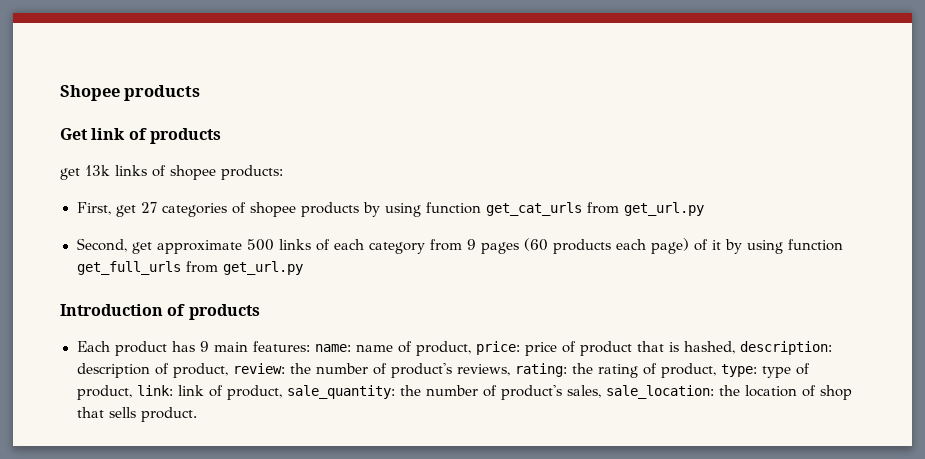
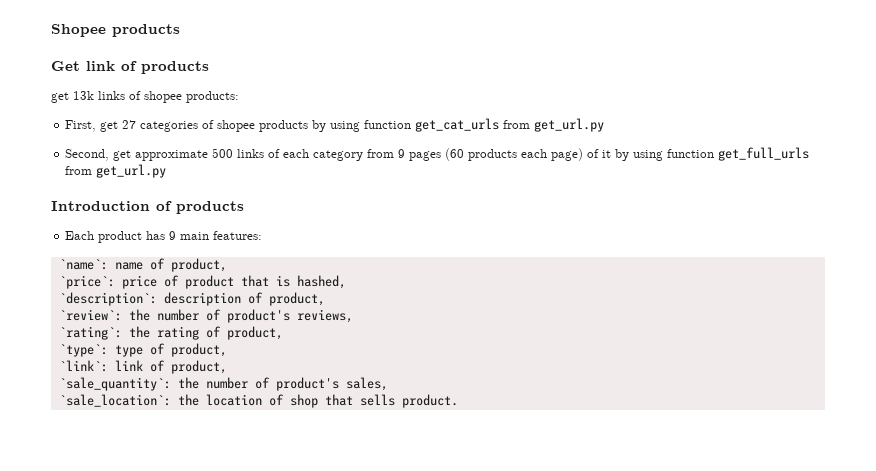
[314,344,351,352] name: -> [58,259,108,270] // `name`:
[475,341,520,355] price: -> [58,275,115,289] // `price`:
[739,341,832,355] description: -> [58,292,157,306] // `description`:
[232,363,285,374] review: -> [58,309,122,321] // `review`:
[514,363,567,377] rating: -> [58,326,122,340] // `rating`:
[720,364,757,377] type: -> [58,344,108,357] // `type`:
[136,385,173,396] link: -> [58,360,108,372] // `link`:
[286,385,395,399] sale_quantity: -> [58,377,171,391] // `sale_quantity`:
[605,385,714,399] sale_location: -> [58,394,171,407] // `sale_location`:

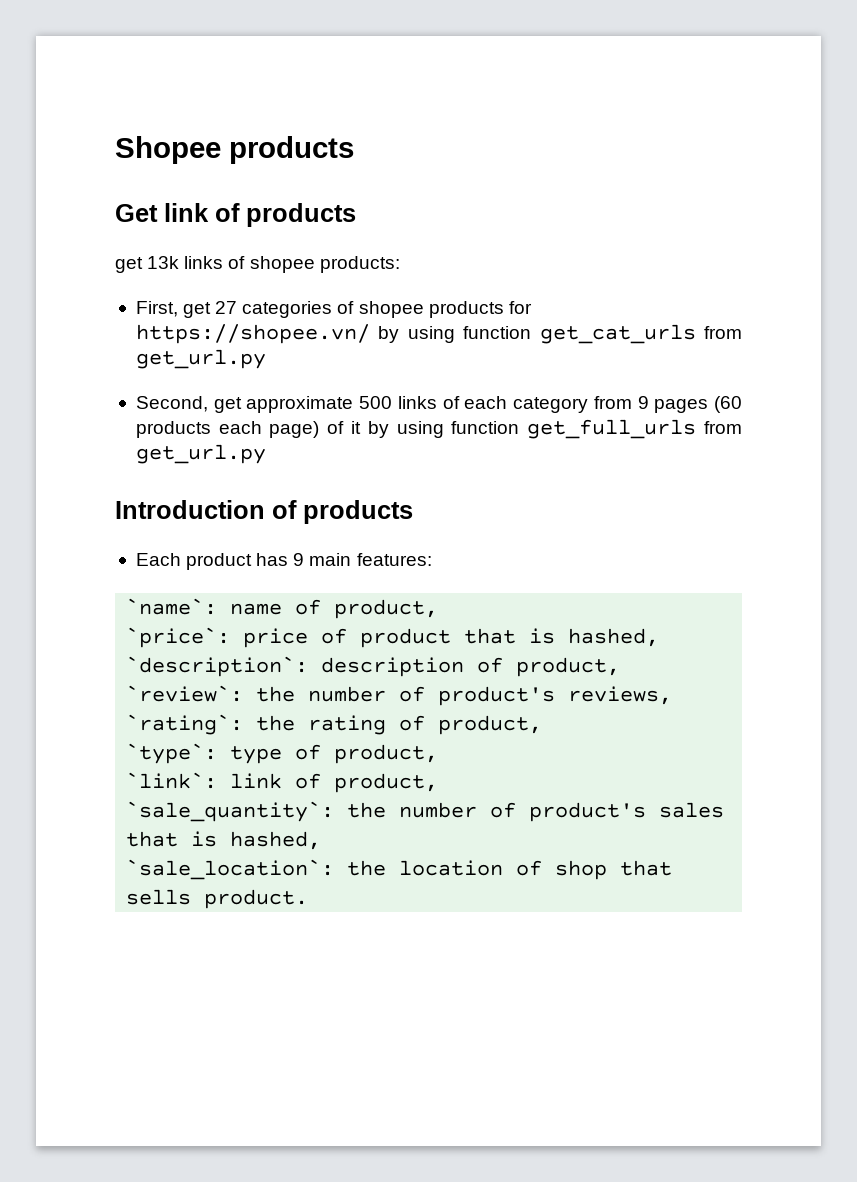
(309, 126) none -> [508,301,532,314] [135,324,370,344] for https://shopee.vn/
[345,377,388,391] sales, -> [659,802,725,818] [126,831,322,850] sales that is hashed,

